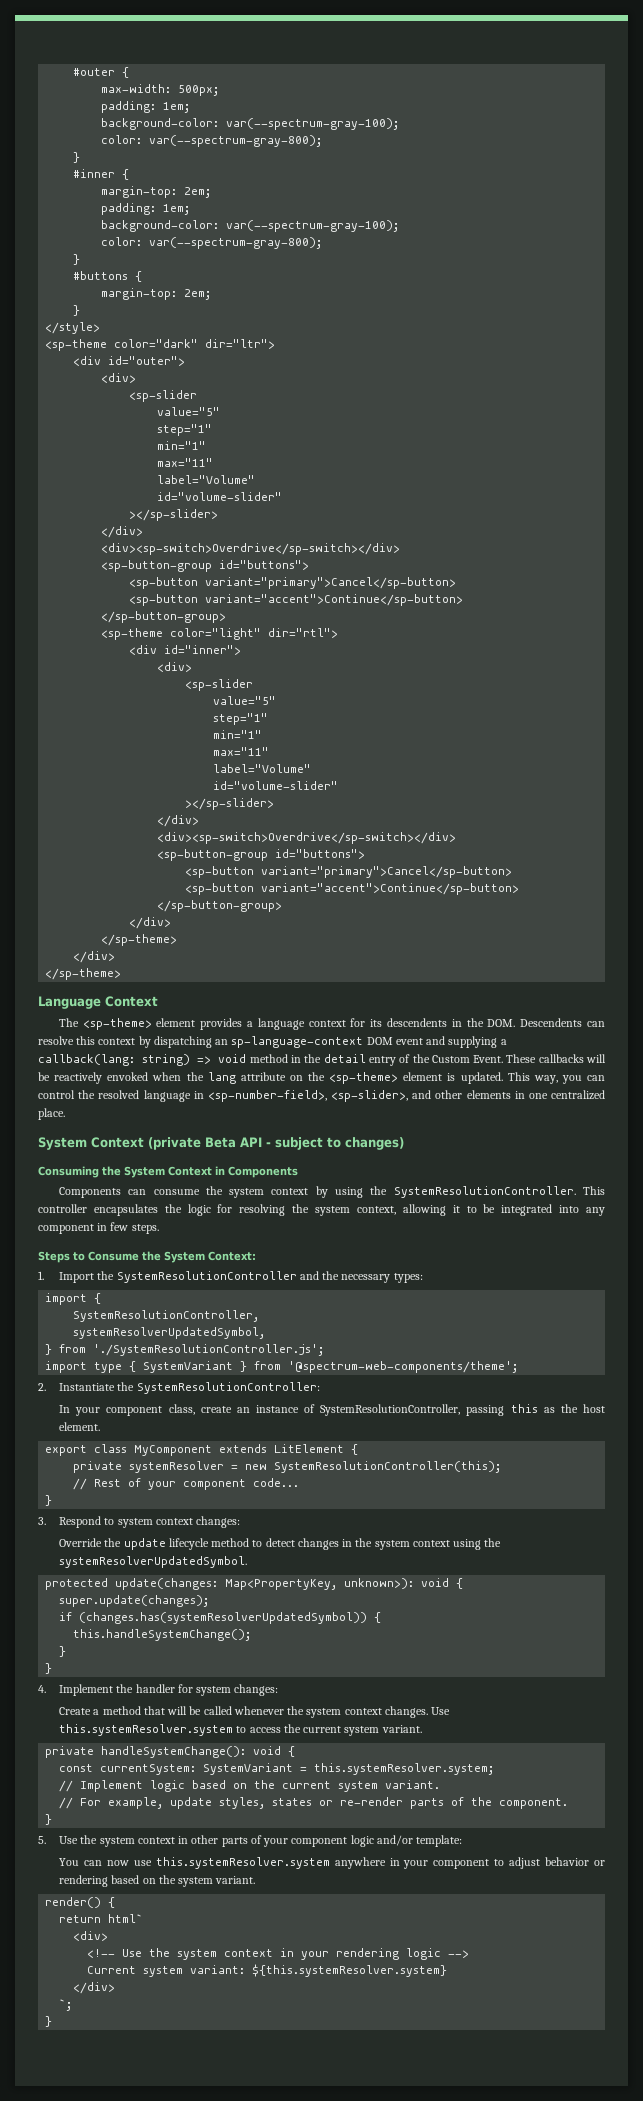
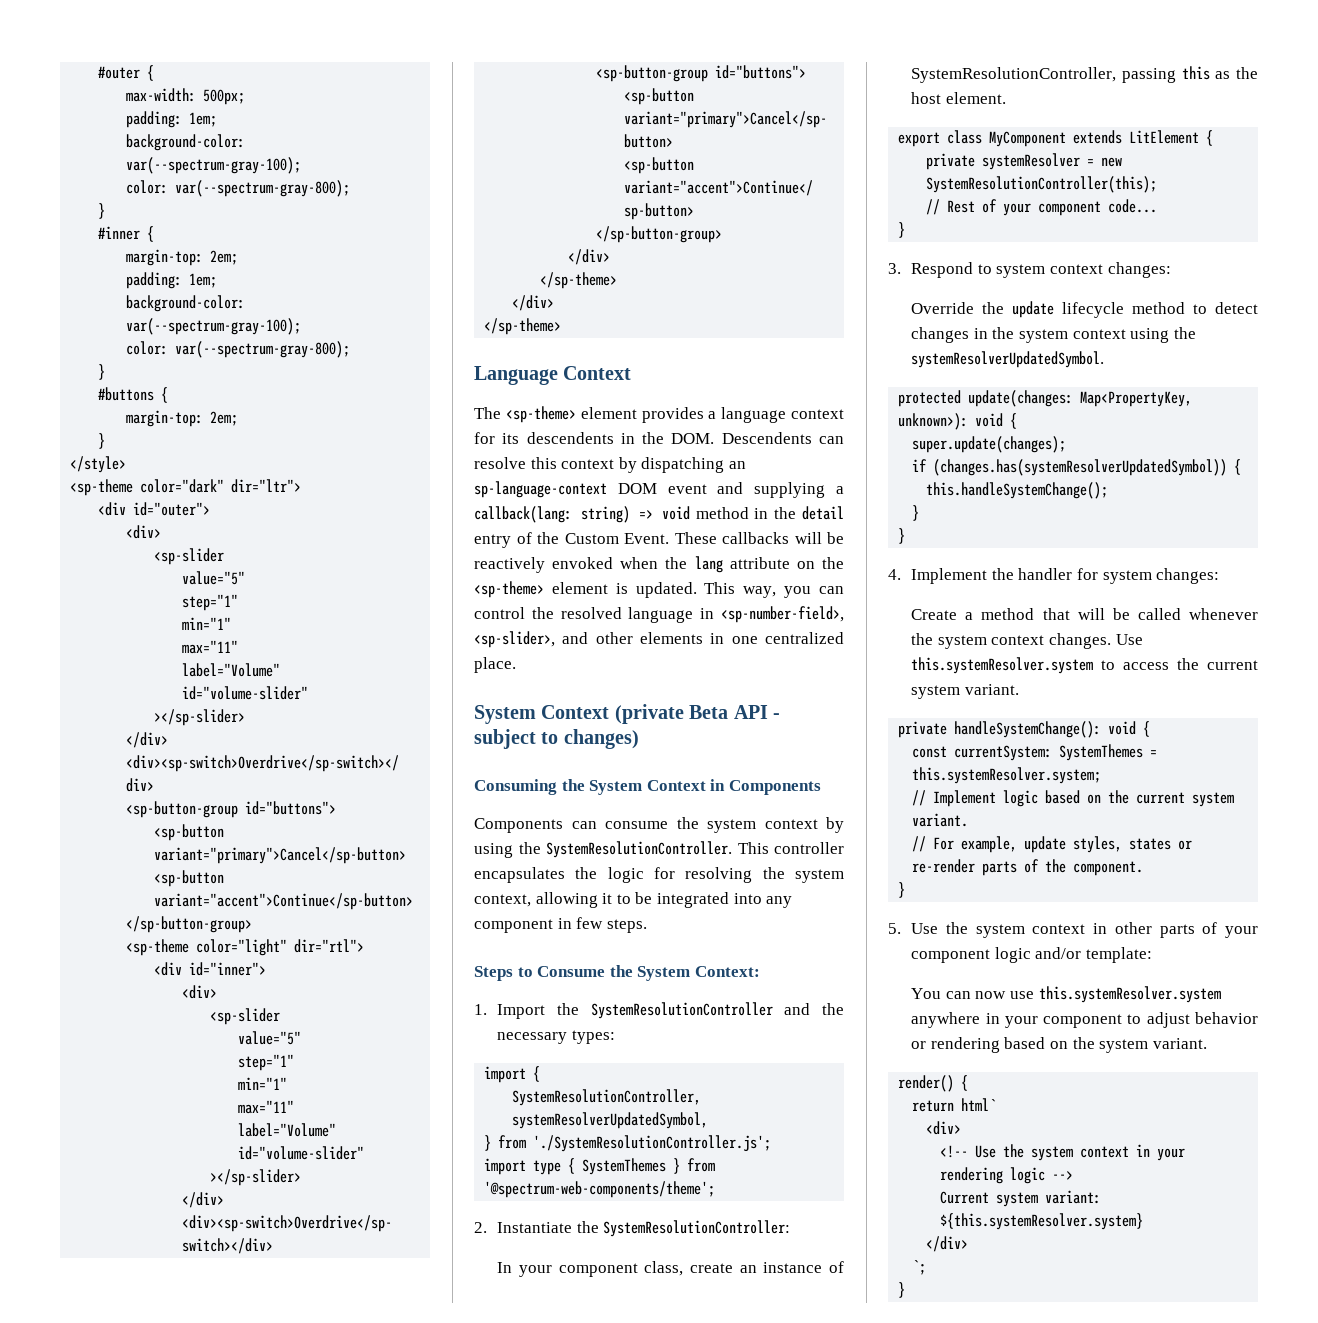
[143,1361,234,1373] SystemVariant -> [582,1158,667,1175] SystemThemes
[203,1763,294,1775] SystemVariant -> [1059,744,1144,761] SystemThemes

